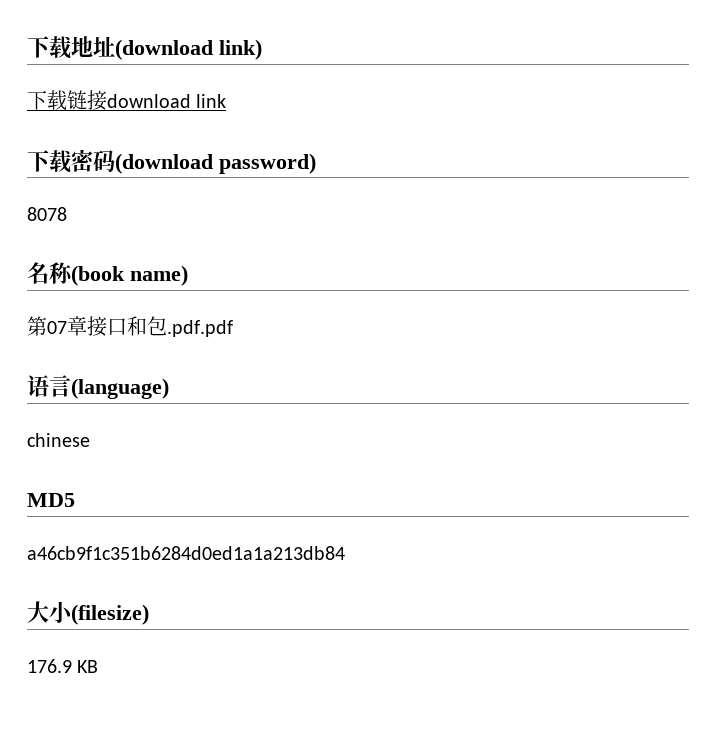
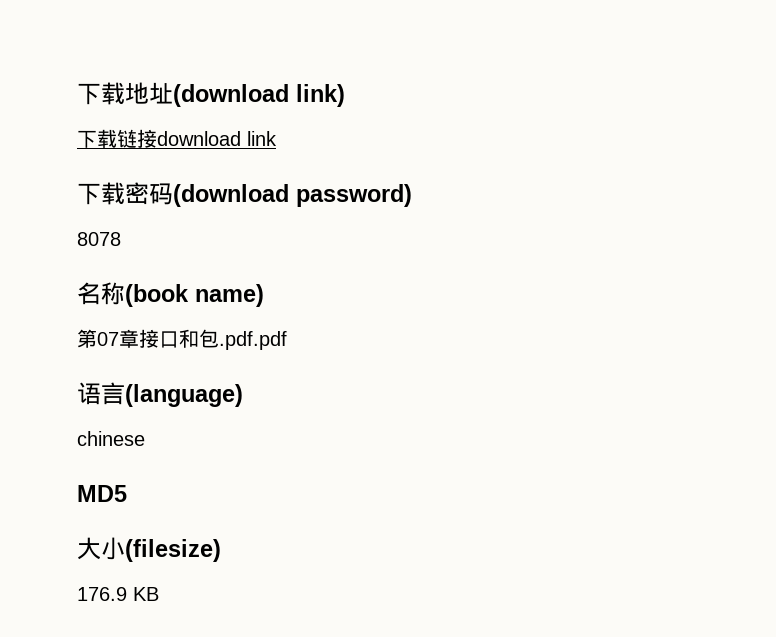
[27,546,345,560] // a46cb9f1c351b6284d0ed1a1a213db84 -> (127, 493) none

